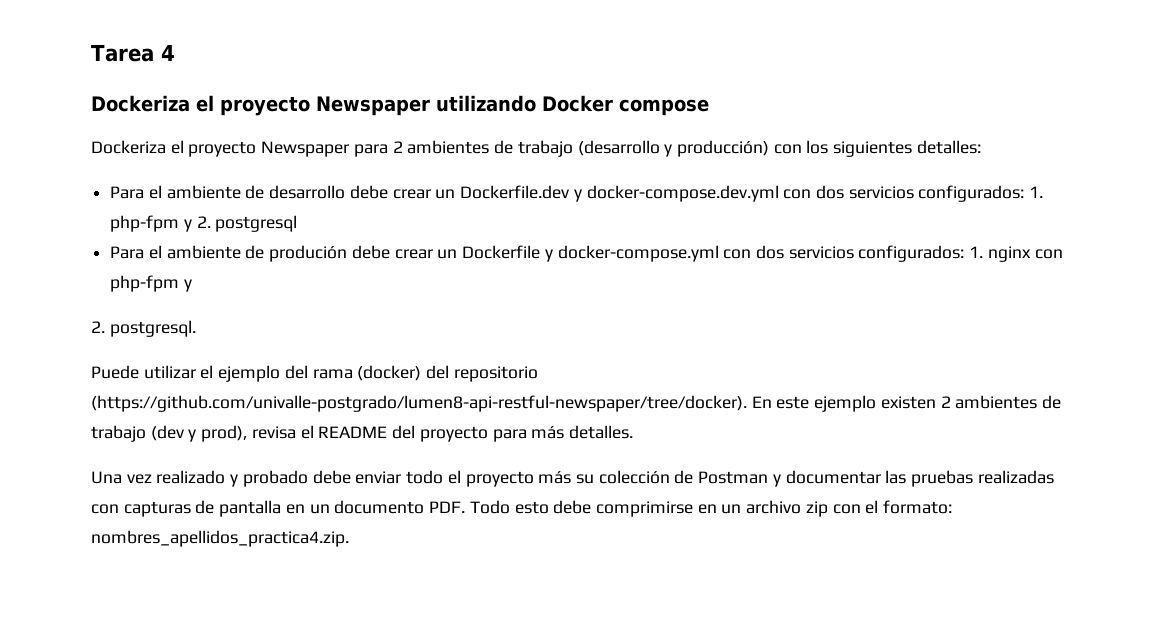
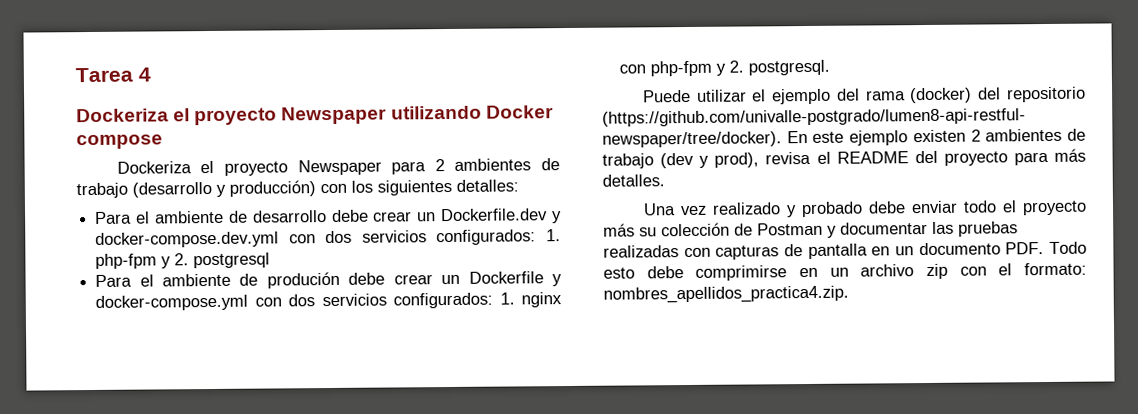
(192, 285) // -> (727, 69) none

